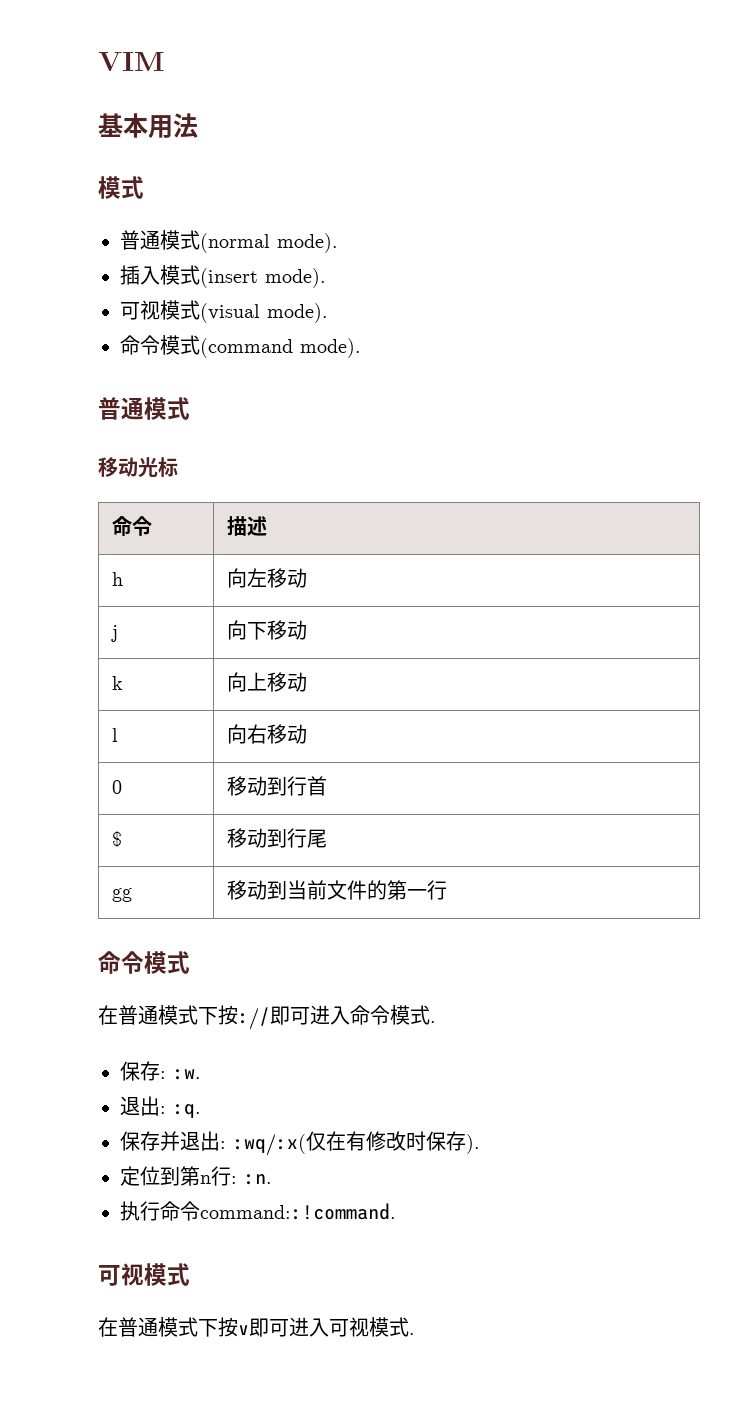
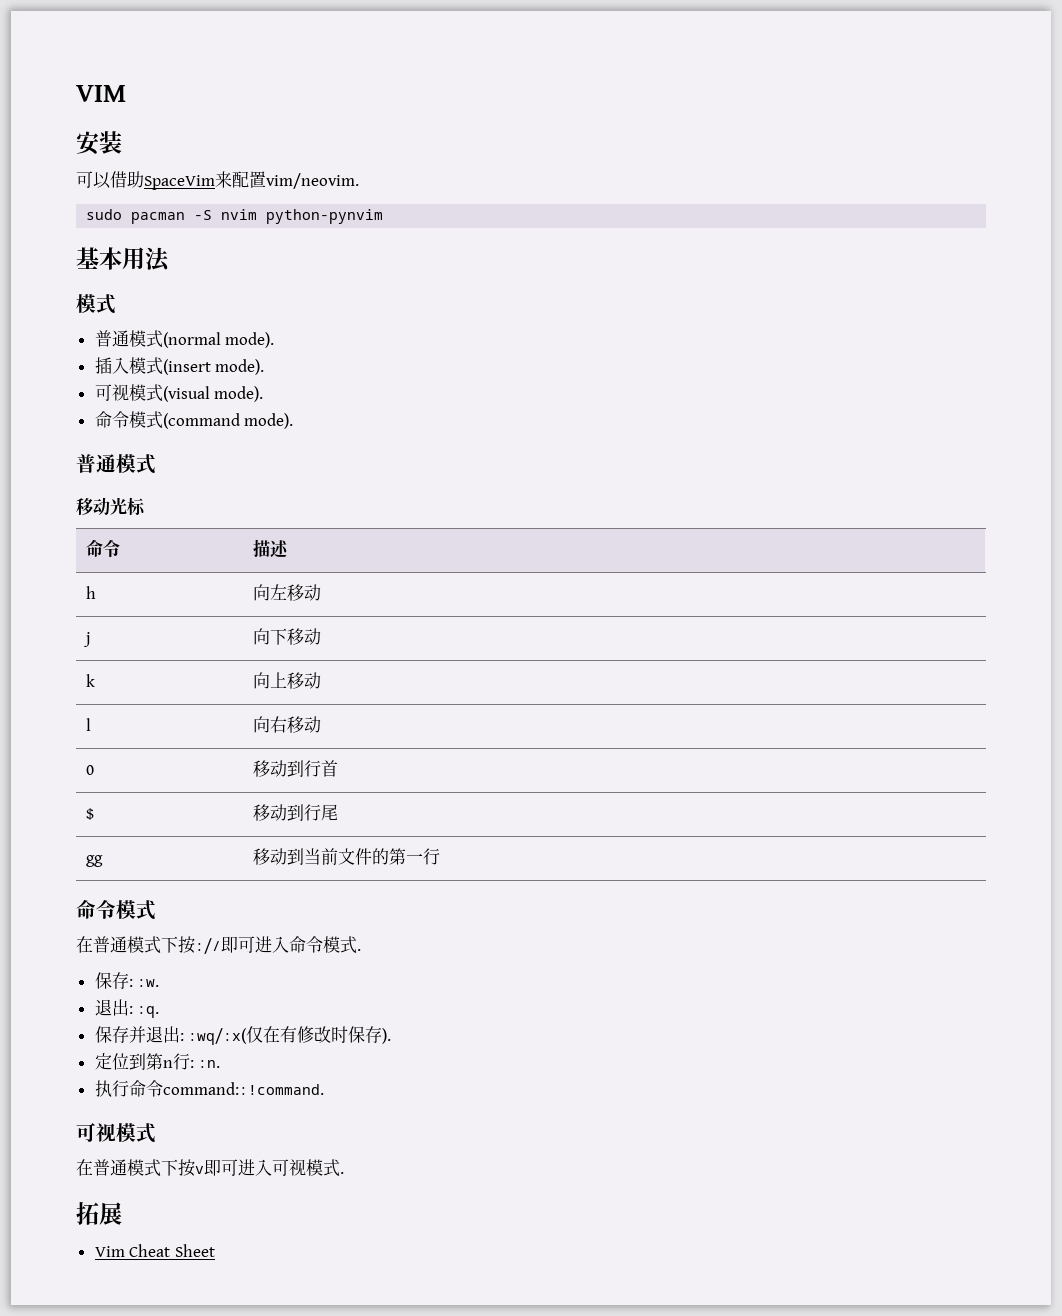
(165, 61) none -> [76,131,122,155] [76,171,359,190] [86,209,384,224] // 安装 // 可以借助SpaceVim来配置vim/neovim. // sudo pacman -S nvim python-pynvim
(415, 1334) none -> [76,1202,122,1225] [94,1244,215,1257] // 拓展 // Vim Cheat Sheet

